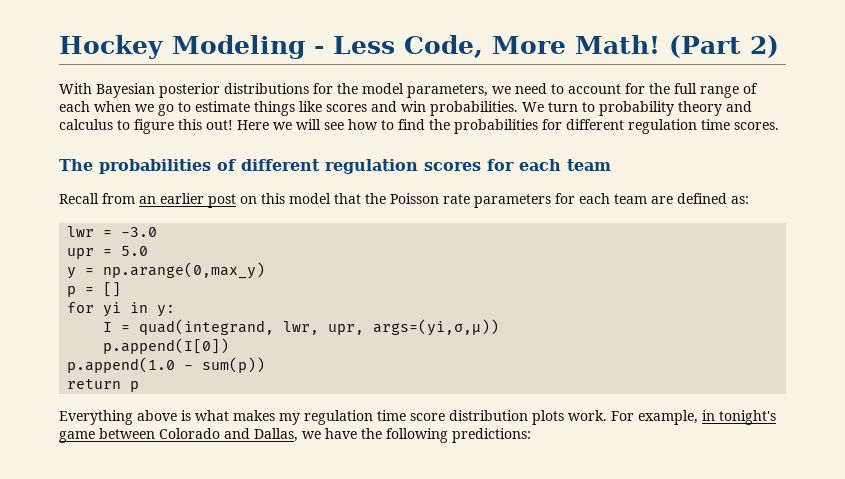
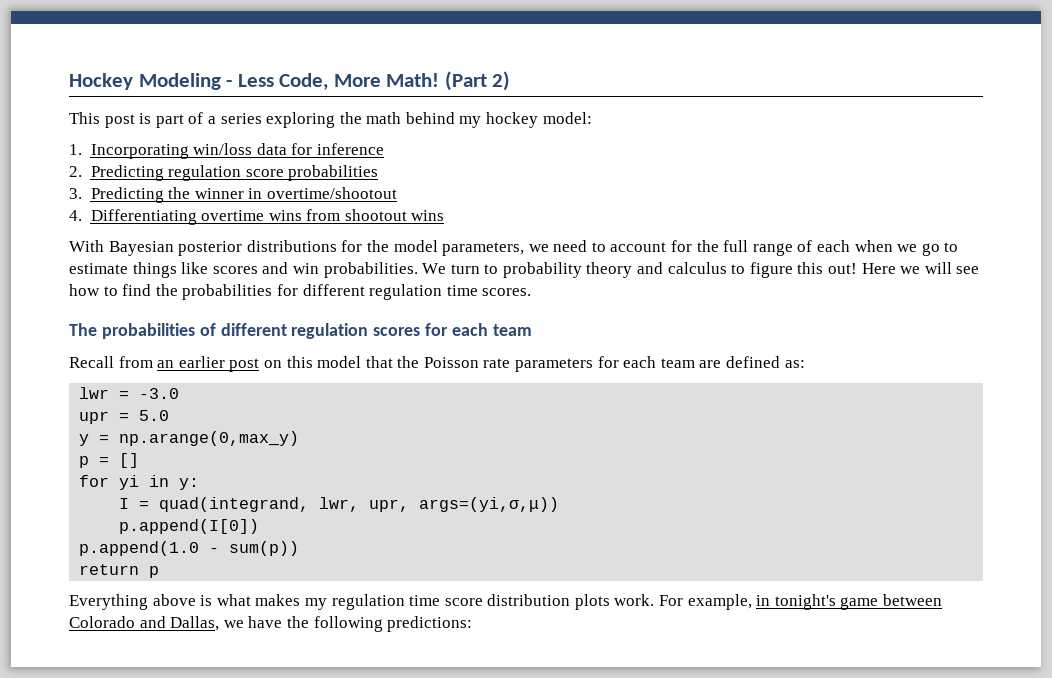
(779, 46) none -> [69,112,592,128] [69,143,384,159] [69,165,379,181] [69,187,397,203] [69,209,445,225] // This post is part of a series exploring the math behind my hockey model: // 1. Incorporating win/loss data for inference // 2. Predicting regulation score probabilities // 3. Predicting the winner in overtime/shootout // 4. Differentiating overtime wins from shootout wins

